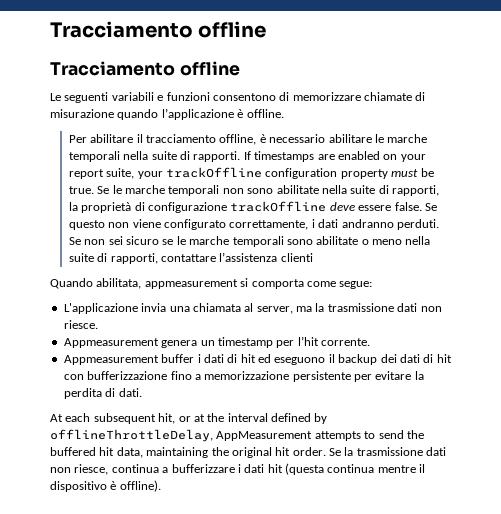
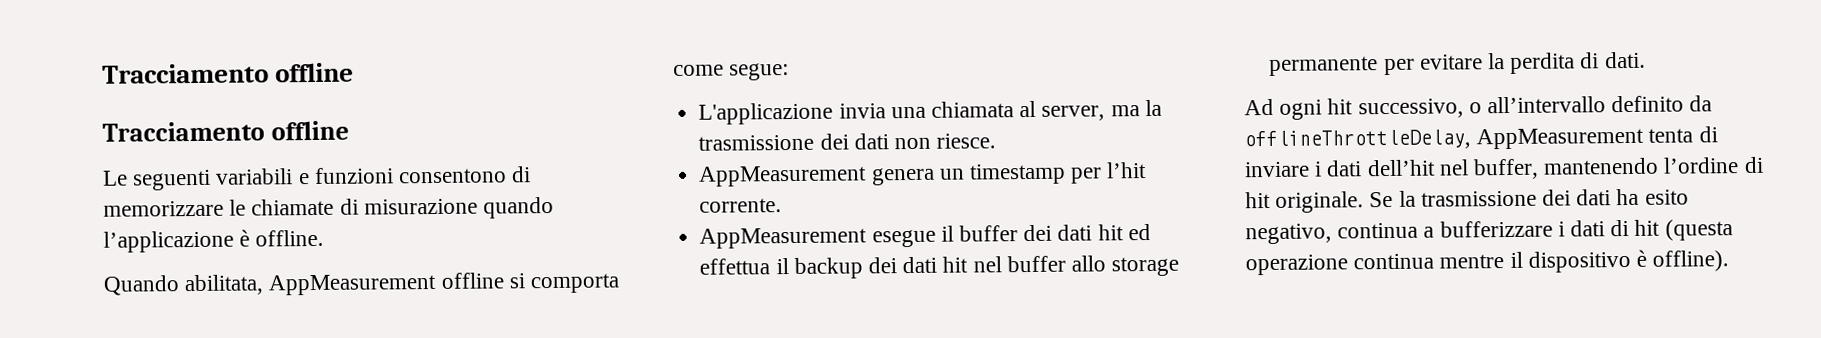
(361, 96) none -> [229,199,247,216] le
[68,134,428,145] [68,151,426,162] [68,167,434,179] [68,185,440,196] [68,201,437,213] [68,219,439,230] [68,236,431,247] [68,252,313,264] // Per abilitare il tracciamento offline, è necessario abilitare le marche temporali nella suite di rapporti. If timestamps are enabled on your report suite, your trackOffline configuration property must be true. Se le marche temporali non sono abilitate nella suite di rapporti, la proprietà di configurazione trackOffline deve essere false. Se questo non viene configurato correttamente, i dati andranno perduti. Se non sei sicuro se le marche temporali sono abilitate o meno nella suite di rapporti, contattare l’assistenza clienti -> (325, 238) none
[144,279,238,289] appmeasurement -> [268,272,504,296] AppMeasurement offline
(394, 307) none -> [819,133,849,150] dei
[63,338,159,348] Appmeasurement -> [698,165,868,187] AppMeasurement
[63,354,238,365] Appmeasurement buffer i dati di -> [699,224,1093,249] AppMeasurement esegue il buffer dei dati
[274,357,326,365] eseguono -> [699,258,771,275] effettua
[423,354,452,363] [63,371,351,382] di hit con bufferizzazione fino a memorizzazione persistente -> [942,255,1180,277] [1269,56,1379,76] hit nel buffer allo storage permanente
[50,413,328,424] [50,429,424,442] [50,447,447,458] [50,464,109,475] At each subsequent hit, or at the interval defined by offlineThrottleDelay, AppMeasurement attempts to send the buffered hit data, maintaining the original hit order. Se la trasmissione dati non riesce, -> [1244,95,1713,120] [1244,126,1718,151] [1244,156,1764,180] [1245,188,1689,213] [1245,223,1332,245] Ad ogni hit successivo, o all’intervallo definito da offlineThrottleDelay, AppMeasurement tenta di inviare i dati dell’hit nel buffer, mantenendo l’ordine di hit originale. Se la trasmissione dei dati ha esito negativo,
(265, 468) none -> [1610,219,1630,237] di
(324, 469) none -> [1245,254,1348,276] operazione

